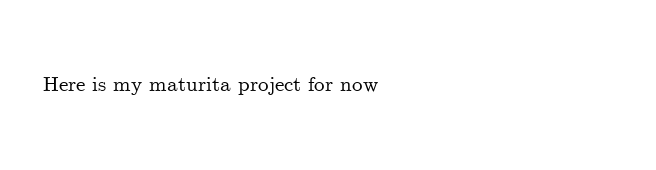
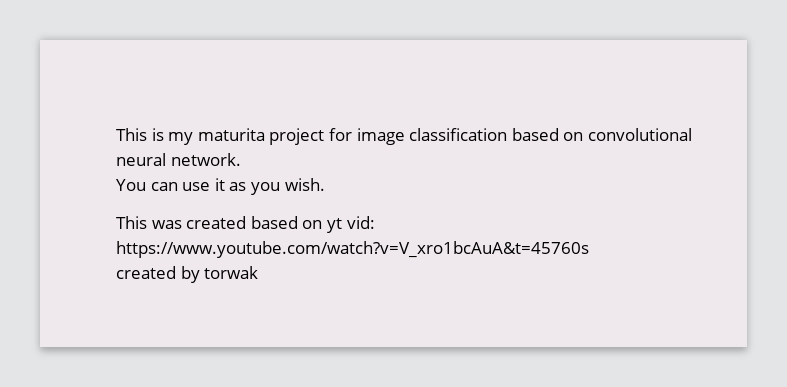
[43,77,85,91] Here -> [116,128,147,141] This
[340,82,378,93] now -> [356,128,692,145] [116,153,241,166] [116,178,325,195] [116,216,375,233] [116,241,589,258] [116,266,259,283] image classification based on convolutional neural network. // You can use it as you wish. // This was created based on yt vid: https://www.youtube.com/watch?v=V_xro1bcAuA&t=45760s // created by torwak

